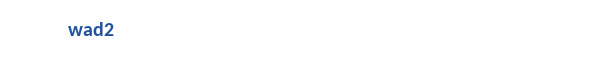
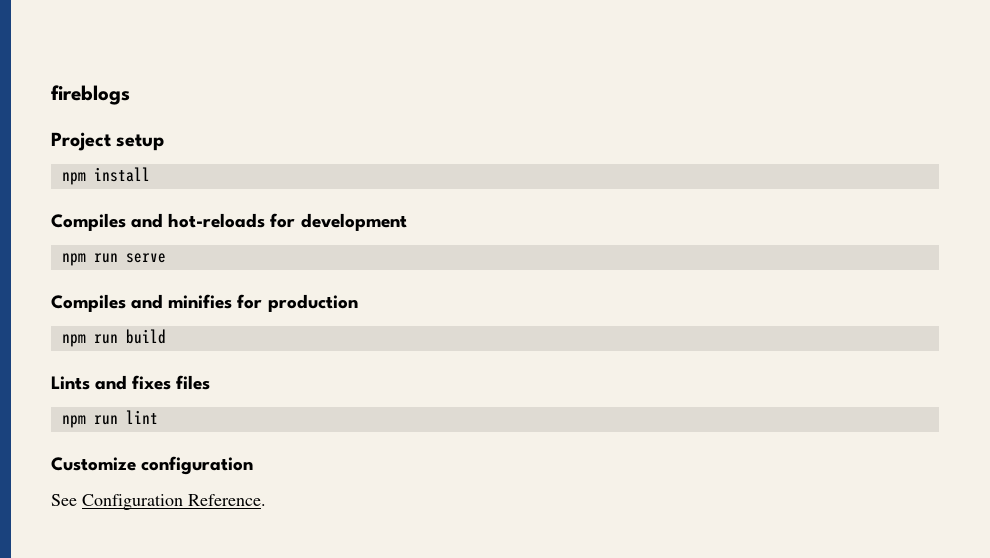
[68,22,114,36] wad2 -> [51,85,130,105] [51,132,165,151] [61,167,150,185] [51,213,407,231] [61,253,166,266] [51,294,358,312] [61,329,166,347] [51,375,211,390] [61,410,158,428] [51,456,254,475] [51,494,266,510] fireblogs // Project setup // npm install // Compiles and hot-reloads for development // npm run serve // Compiles and minifies for production // npm run build // Lints and fixes files // npm run lint // Customize configuration // See Configuration Reference.

